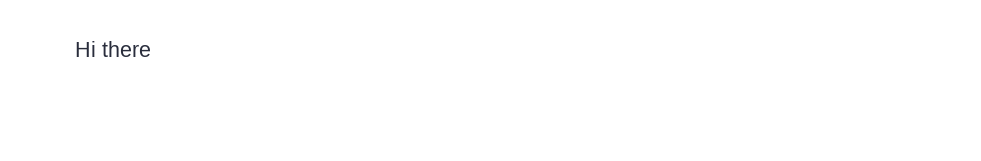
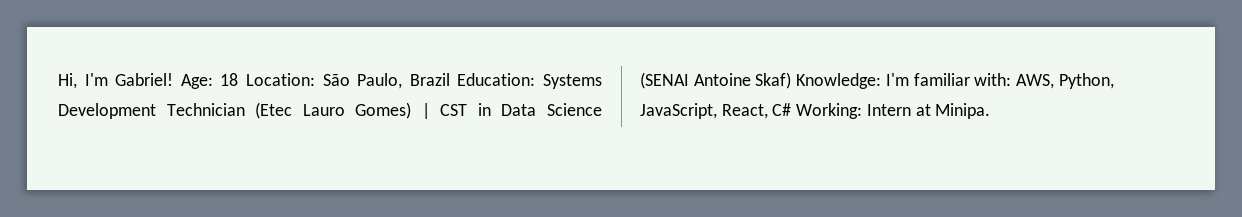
[75,41,151,57] Hi there -> [58,73,603,89] [58,102,602,119] [640,72,1114,89] [640,103,991,119] Hi, I'm Gabriel! Age: 18 Location: São Paulo, Brazil Education: Systems Development Technician (Etec Lauro Gomes) | CST in Data Science (SENAI Antoine Skaf) Knowledge: I'm familiar with: AWS, Python, JavaScript, React, C# Working: Intern at Minipa.

